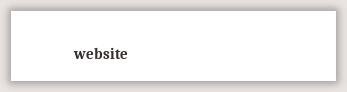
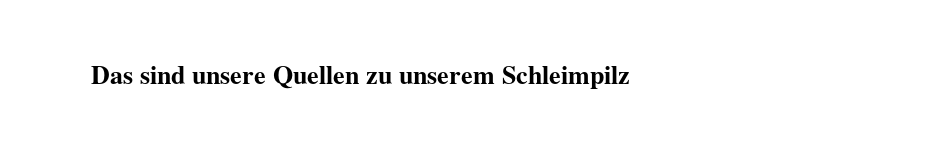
[73,47,128,59] website -> [91,66,631,89] Das sind unsere Quellen zu unserem Schleimpilz

